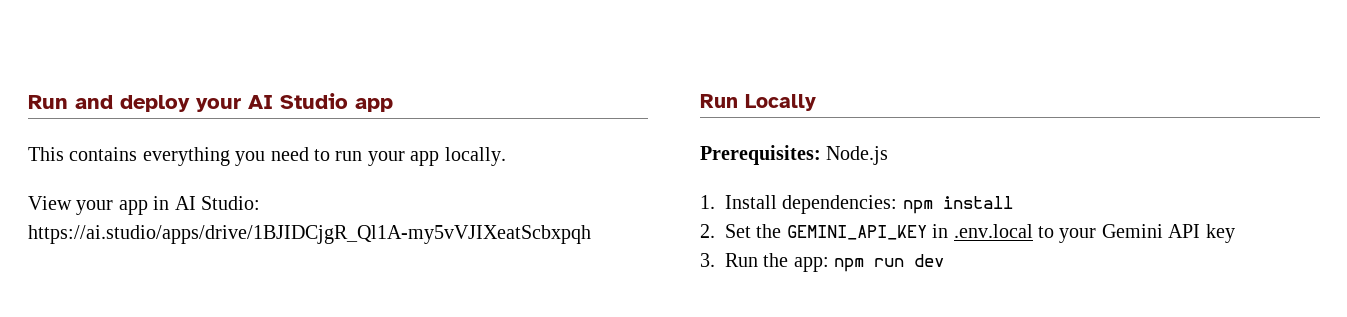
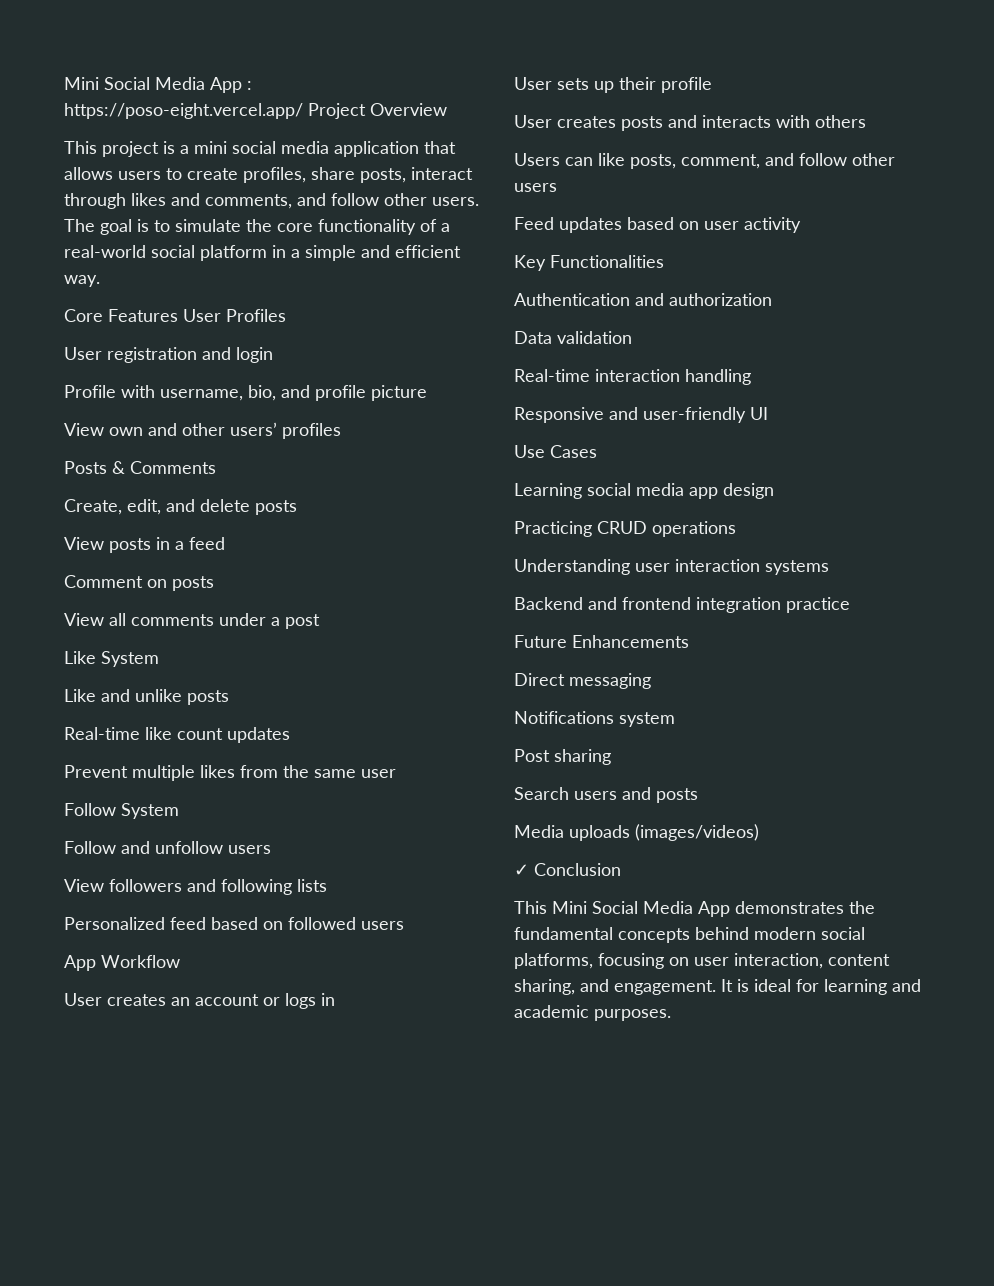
[28,93,393,112] [28,147,506,166] [28,196,260,215] [28,225,591,244] [700,94,816,111] [700,145,889,165] [700,195,1013,214] [700,224,1235,243] [700,253,945,272] Run and deploy your AI Studio app // This contains everything you need to run your app locally. // View your app in AI Studio: https://ai.studio/apps/drive/1BJIDCjgR_Ql1A-my5vVJIXeatScbxpqh // Run Locally // Prerequisites: Node.js // 1. Install dependencies: npm install // 2. Set the GEMINI_API_KEY in .env.local to your Gemini API key // 3. Run the app: npm run dev -> [64,77,252,93] [64,103,447,119] [64,141,456,157] [64,167,473,183] [64,193,479,209] [64,219,450,235] [64,245,461,261] [64,275,100,287] [64,309,286,322] [64,347,273,363] [64,385,427,401] [64,422,341,439] [64,461,216,474] [64,499,297,515] [64,537,225,553] [64,575,214,591] [64,613,320,629] [64,651,159,667] [64,689,229,705] [64,727,290,743] [64,765,396,781] [64,803,179,819] [64,841,271,854] [64,879,327,895] [64,917,404,930] [64,955,180,971] [64,993,335,1009] [514,77,712,93] [514,115,866,131] [514,153,895,169] [514,183,557,192] [514,217,801,233] [514,255,664,271] [514,293,772,306] [514,331,632,344] [514,369,751,385] [514,407,768,423] [514,445,597,458] [514,483,774,499] [514,521,736,537] [514,559,829,575] [514,597,850,613] [514,635,689,648] [514,673,651,689] [514,711,675,727] [514,749,611,765] [514,787,698,803] [514,824,759,841] [514,863,621,876] [514,901,875,917] [514,927,865,943] [514,953,890,969] [514,979,921,995] [514,1005,671,1021] Mini Social Media App : https://poso-eight.vercel.app/ Project Overview // This project is a mini social media application that allows users to create profiles, share posts, interact through likes and comments, and follow other users. The goal is to simulate the core functionality of a real-world social platform in a simple and efficient way. // Core Features User Profiles // User registration and login // Profile with username, bio, and profile picture // View own and other users’ profiles // Posts & Comments // Create, edit, and delete posts // View posts in a feed // Comment on posts // View all comments under a post // Like System // Like and unlike posts // Real-time like count updates // Prevent multiple likes from the same user // Follow System // Follow and unfollow users // View followers and following lists // Personalized feed based on followed users // App Workflow // User creates an account or logs in // User sets up their profile // User creates posts and interacts with others // Users can like posts, comment, and follow other users // Feed updates based on user activity // Key Functionalities // Authentication and authorization // Data validation // Real-time interaction handling // Responsive and user-friendly UI // Use Cases // Learning social media app design // Practicing CRUD operations // Understanding user interaction systems // Backend and frontend integration practice // Future Enhancements // Direct messaging // Notifications system // Post sharing // Search users and posts // Media uploads (images/videos) // ✓ Conclusion // This Mini Social Media App demonstrates the fundamental concepts behind modern social platforms, focusing on user interaction, content sharing, and engagement. It is ideal for learning and academic purposes.

